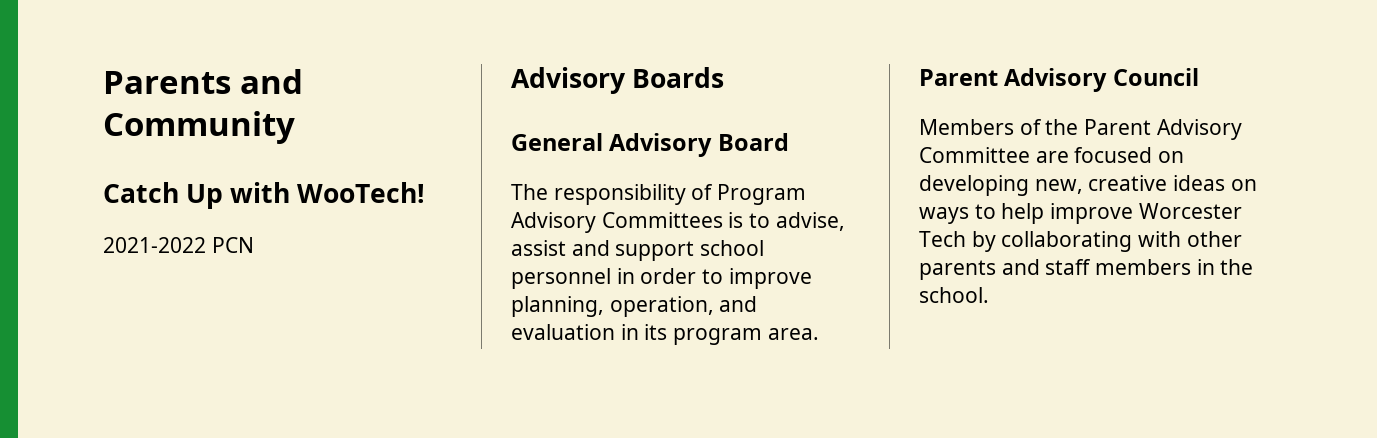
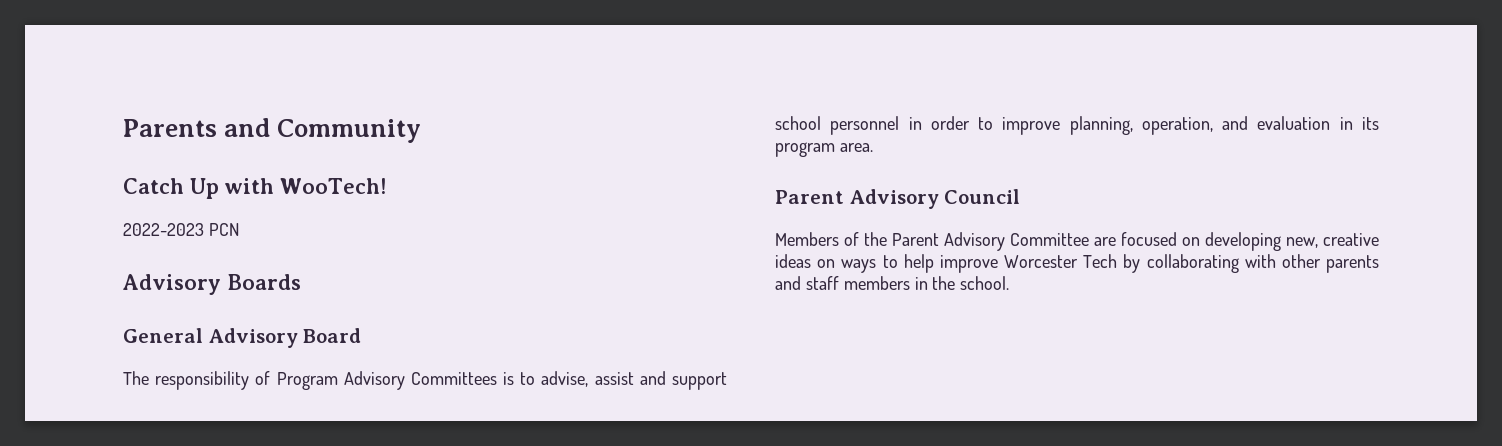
[103,237,206,253] 2021-2022 -> [123,223,204,236] 2022-2023

